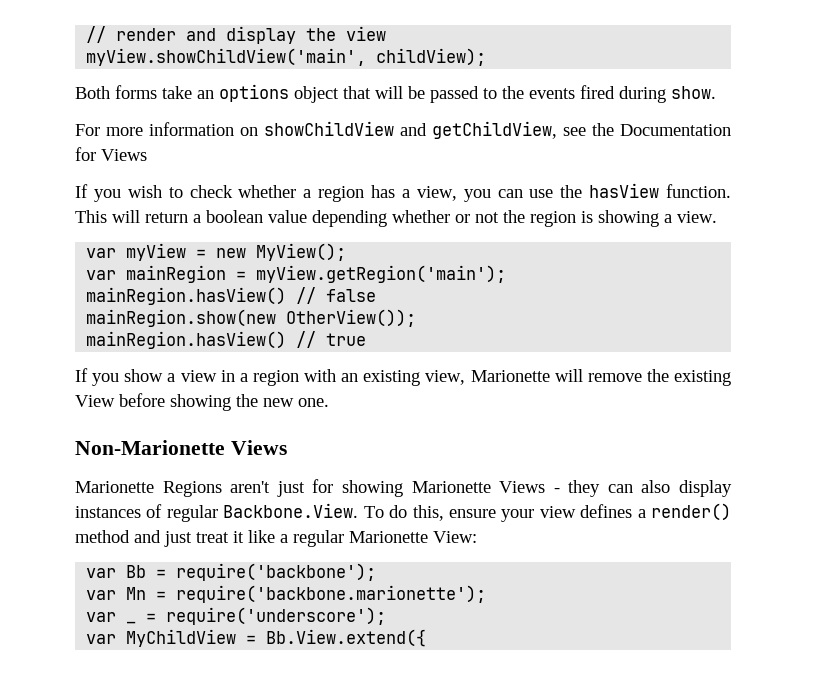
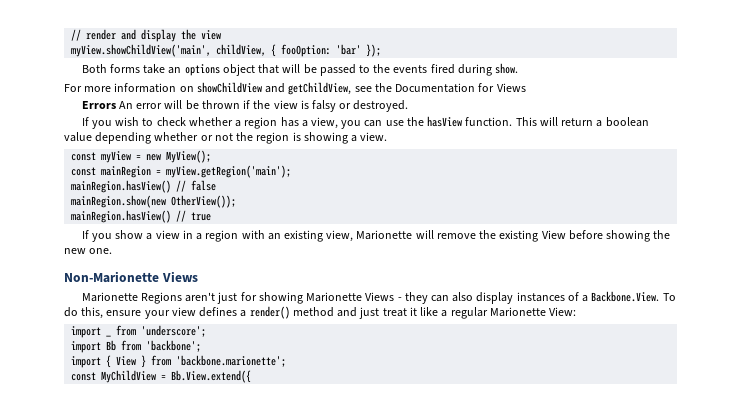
[376,48,487,66] childView); -> [216,44,382,57] childView, { fooOption: 'bar' });
(147, 155) none -> [81,100,409,112] // Errors An error will be thrown if the view is falsy or destroyed.
[86,248,117,258] var -> [71,152,97,161] const
[86,270,117,280] var -> [71,167,97,176] const
[166,505,218,522] regular -> [582,295,589,302] a
[86,563,377,581] [86,585,487,603] [86,607,387,625] [86,634,117,644] var Bb = require('backbone'); // var Mn = require('backbone.marionette'); // var _ = require('underscore'); // var -> [71,325,207,338] [71,340,202,353] [71,355,287,368] [71,372,97,381] import _ from 'underscore'; // import Bb from 'backbone'; // import { View } from 'backbone.marionette'; // const

